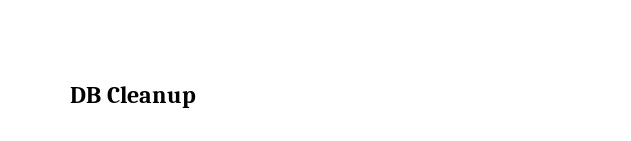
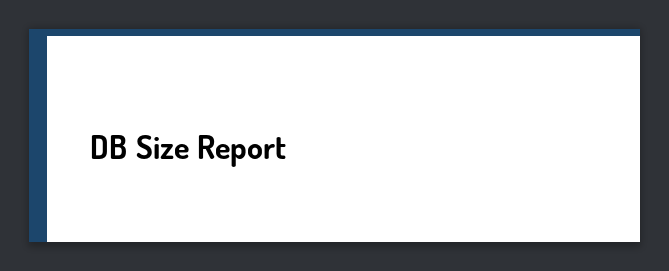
[107,86,197,108] Cleanup -> [135,135,287,167] Size Report

